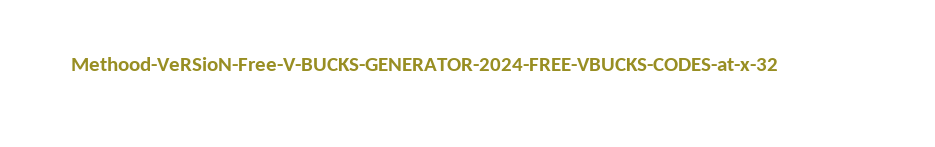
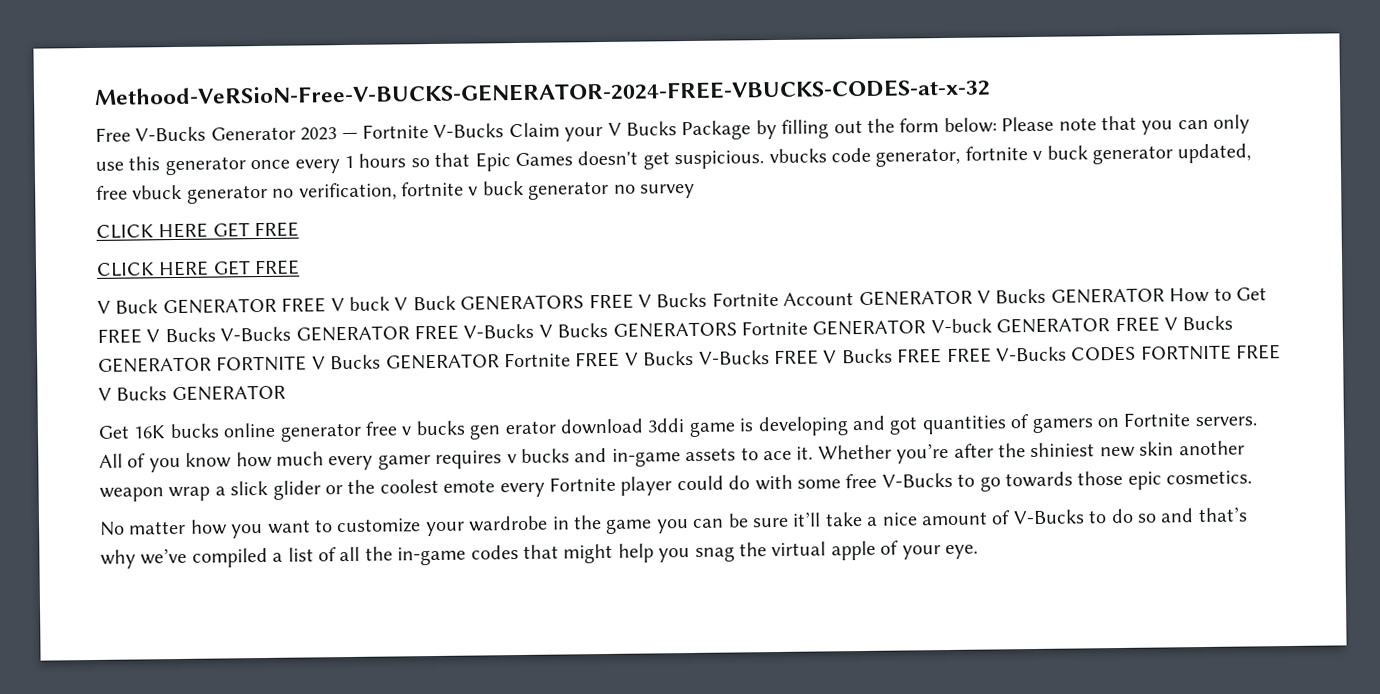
(778, 64) none -> [95,114,1251,142] [95,143,1252,176] [96,180,695,204] [96,221,300,239] [96,259,301,277] [97,287,1267,315] [97,315,1234,344] [98,344,1282,373] [98,384,286,402] [98,412,1257,442] [99,440,1245,473] [99,470,1253,502] [100,506,1248,539] [100,540,978,569] // Free V-Bucks Generator 2023 — Fortnite V-Bucks Claim your V Bucks Package by filling out the form below: Please note that you can only use this generator once every 1 hours so that Epic Games doesn't get suspicious. vbucks code generator, fortnite v buck generator updated, free vbuck generator no verification, fortnite v buck generator no survey // CLICK HERE GET FREE // CLICK HERE GET FREE // V Buck GENERATOR FREE V buck V Buck GENERATORS FREE V Bucks Fortnite Account GENERATOR V Bucks GENERATOR How to Get FREE V Bucks V-Bucks GENERATOR FREE V-Bucks V Bucks GENERATORS Fortnite GENERATOR V-buck GENERATOR FREE V Bucks GENERATOR FORTNITE V Bucks GENERATOR Fortnite FREE V Bucks V-Bucks FREE V Bucks FREE FREE V-Bucks CODES FORTNITE FREE V Bucks GENERATOR // Get 16K bucks online generator free v bucks gen erator download 3ddi game is developing and got quantities of gamers on Fortnite servers. All of you know how much every gamer requires v bucks and in-game assets to ace it. Whether you’re after the shiniest new skin another weapon wrap a slick glider or the coolest emote every Fortnite player could do with some free V-Bucks to go towards those epic cosmetics. // No matter how you want to customize your wardrobe in the game you can be sure it’ll take a nice amount of V-Bucks to do so and that’s why we’ve compiled a list of all the in-game codes that might help you snag the virtual apple of your eye.

